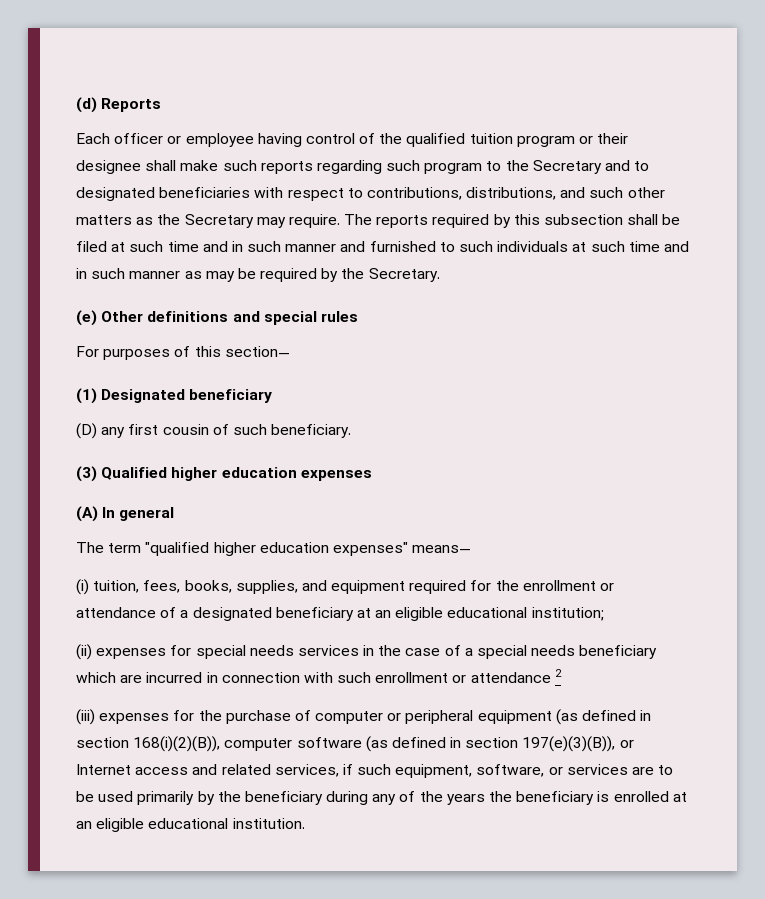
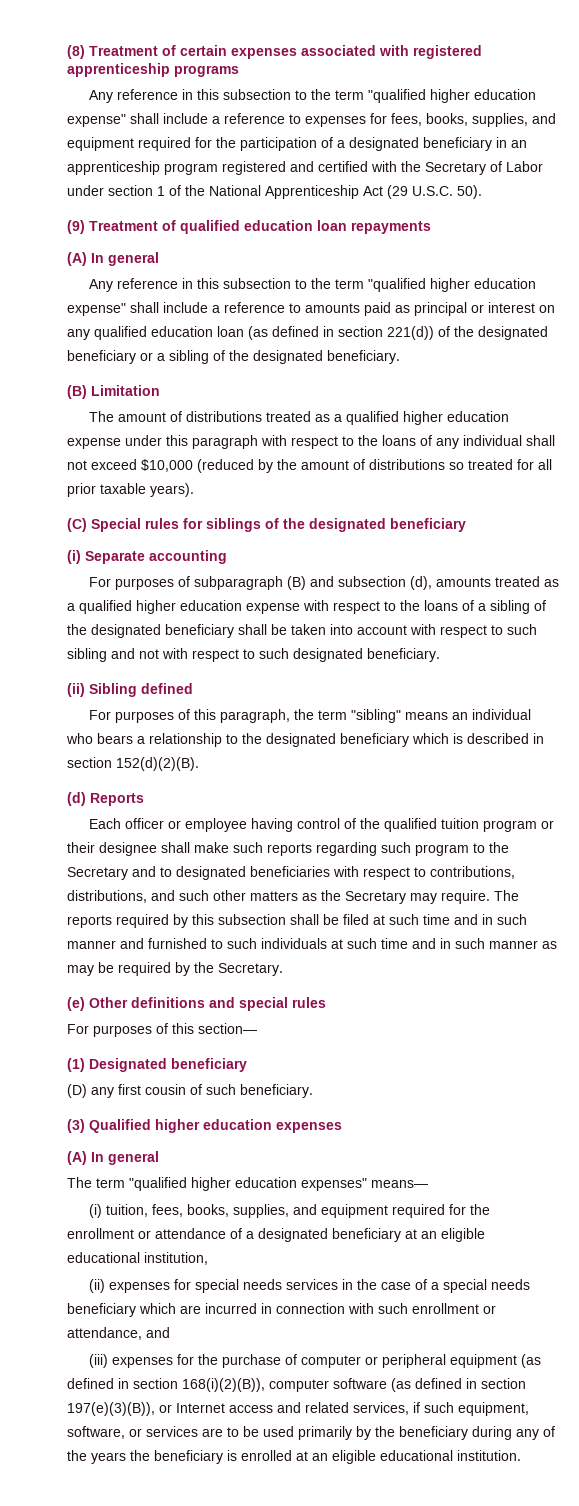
(76, 105) none -> [67,45,482,59] [67,63,239,77] [88,89,536,103] [67,113,556,127] [67,137,527,151] [67,161,543,175] [67,185,482,199] [67,220,431,234] [67,252,159,266] [88,278,536,292] [67,302,555,316] [67,326,548,340] [67,350,400,364] [67,385,160,399] [88,411,509,425] [67,435,555,449] [67,459,552,473] [67,483,194,497] [67,518,466,532] [67,550,227,564] [88,576,559,590] [67,600,546,614] [67,624,537,638] [67,648,440,662] [67,683,193,697] [88,709,531,723] [66,733,544,747] [67,757,199,771] (8) Treatment of certain expenses associated with registered apprenticeship programs // Any reference in this subsection to the term "qualified higher education expense" shall include a reference to expenses for fees, books, supplies, and equipment required for the participation of a designated beneficiary in an apprenticeship program registered and certified with the Secretary of Labor under section 1 of the National Apprenticeship Act (29 U.S.C. 50). // (9) Treatment of qualified education loan repayments // (A) In general // Any reference in this subsection to the term "qualified higher education expense" shall include a reference to amounts paid as principal or interest on any qualified education loan (as defined in section 221(d)) of the designated beneficiary or a sibling of the designated beneficiary. // (B) Limitation // The amount of distributions treated as a qualified higher education expense under this paragraph with respect to the loans of any individual shall not exceed $10,000 (reduced by the amount of distributions so treated for all prior taxable years). // (C) Special rules for siblings of the designated beneficiary // (i) Separate accounting // For purposes of subparagraph (B) and subsection (d), amounts treated as a qualified higher education expense with respect to the loans of a sibling of the designated beneficiary shall be taken into account with respect to such sibling and not with respect to such designated beneficiary. // (ii) Sibling defined // For purposes of this paragraph, the term "sibling" means an individual who bears a relationship to the designated beneficiary which is described in section 152(d)(2)(B). //
[531,607,604,621] institution; -> [144,1252,208,1265] institution,
[470,669,562,683] attendance 2 -> [67,1327,170,1340] attendance, and

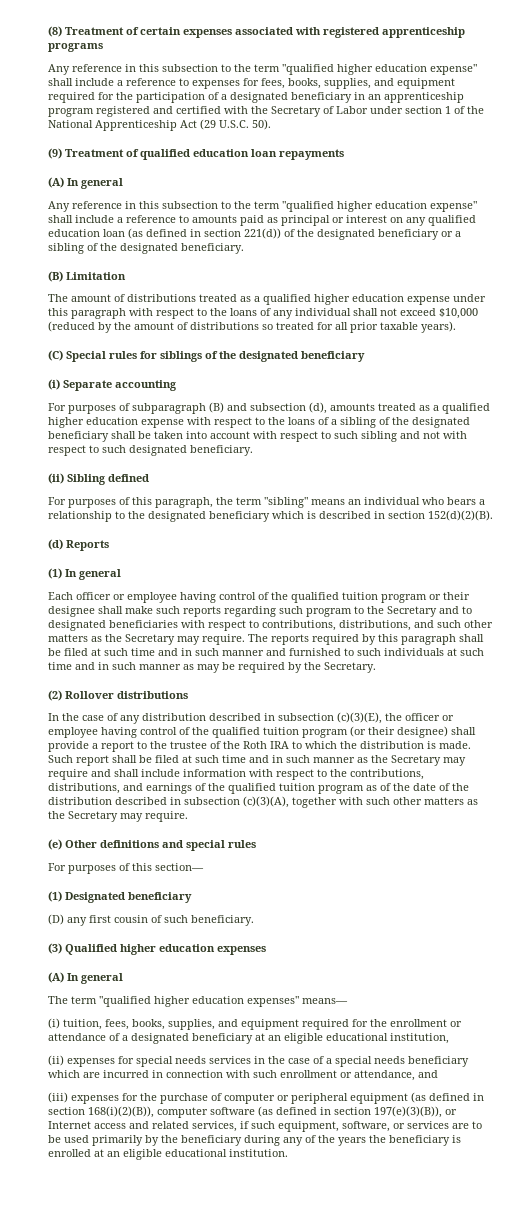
(144, 799) none -> [48,568,121,580] // (1) In general
[218,914,286,925] subsection -> [401,634,456,645] paragraph
(283, 969) none -> [48,690,188,701] [48,712,454,724] [48,726,476,738] [48,741,471,752] [48,755,466,766] [48,769,424,780] [48,783,469,794] [48,796,478,808] [48,811,188,822] // (2) Rollover distributions // In the case of any distribution described in subsection (c)(3)(E), the officer or employee having control of the qualified tuition program (or their designee) shall provide a report to the trustee of the Roth IRA to which the distribution is made. Such report shall be filed at such time and in such manner as the Secretary may require and shall include information with respect to the contributions, distributions, and earnings of the qualified tuition program as of the date of the distribution described in subsection (c)(3)(A), together with such other matters as the Secretary may require.

